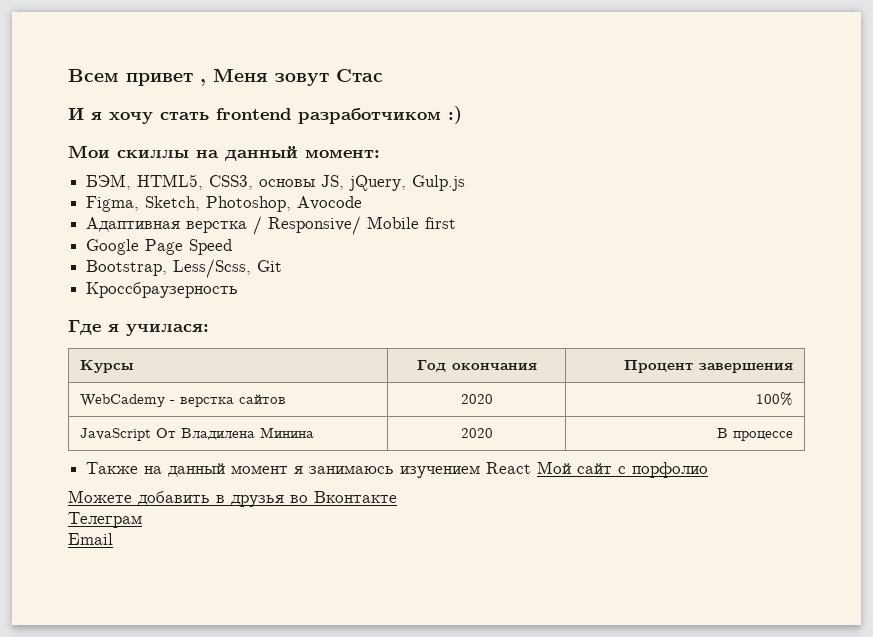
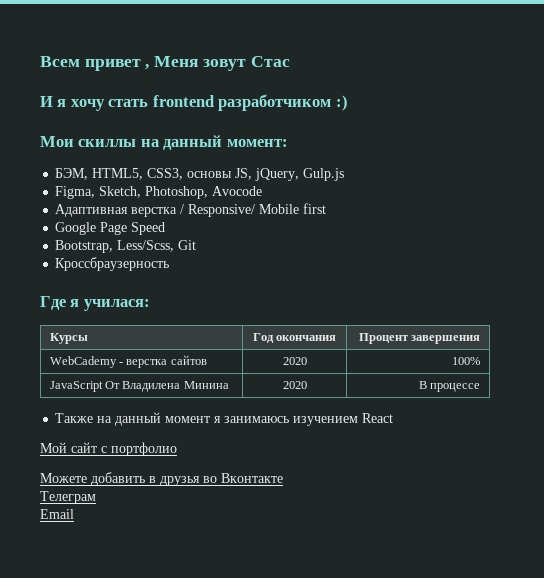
(532, 468) none -> (394, 418) //
[632,462,709,478] порфолио -> [111,442,177,456] портфолио

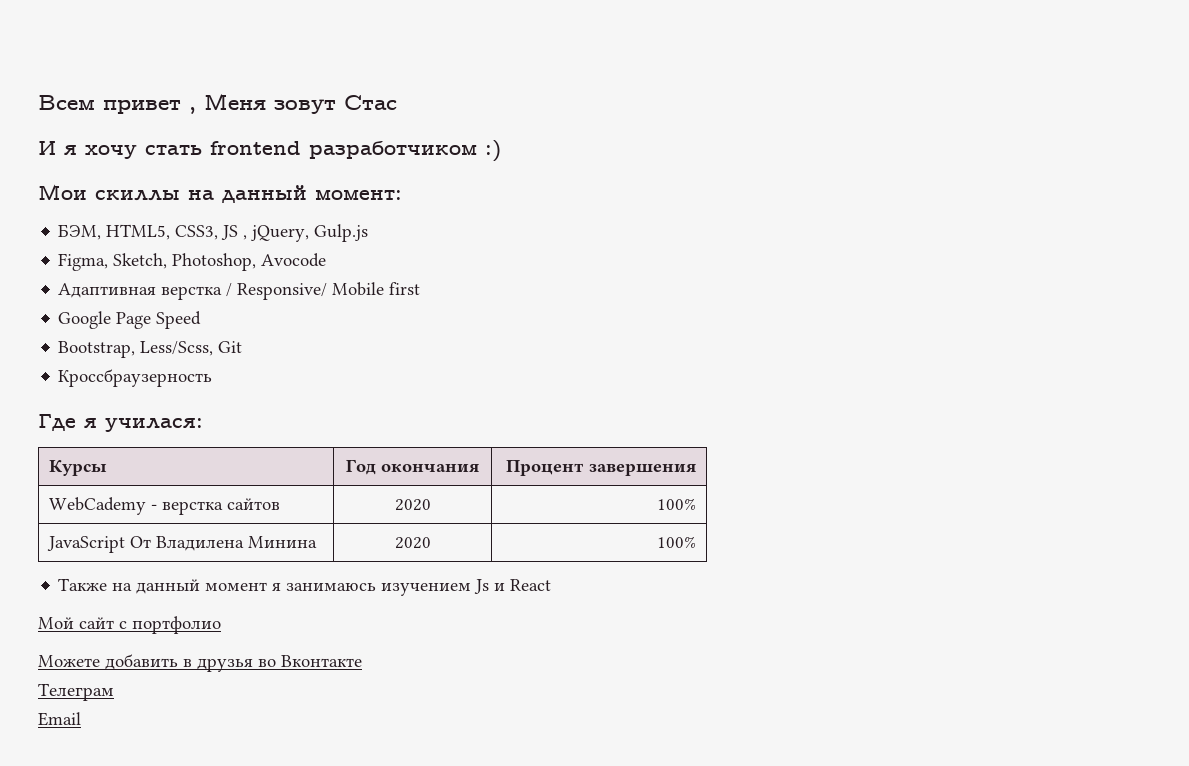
[187,168,253,180] основы JS, -> [221,225,248,240] JS ,
[419,381,481,392] В процессе -> [656,536,696,548] 100%
(359, 421) none -> [474,579,506,594] Js и

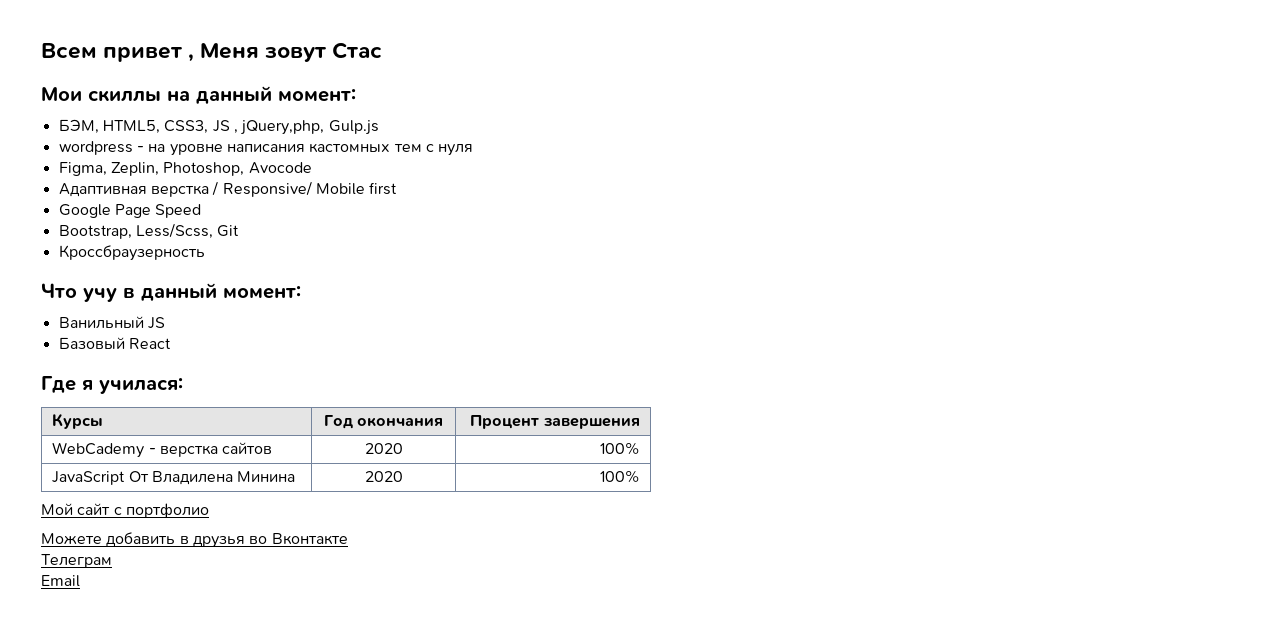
[38,140,501,162] // И я хочу стать frontend разработчиком :) -> (383, 50) none
[251,225,310,242] jQuery, -> [240,120,325,135] jQuery,php,
(369, 233) none -> [58,141,474,156] // wordpress - на уровне написания кастомных тем с нуля
[113,253,168,269] Sketch, -> [110,162,159,176] Zeplin,
(213, 378) none -> [41,283,301,302] [58,316,165,329] [58,337,171,349] // Что учу в данный момент: // Ванильный JS // Базовый React
[58,578,552,596] // Также на данный момент я занимаюсь изучением Js и React -> (640, 476) none

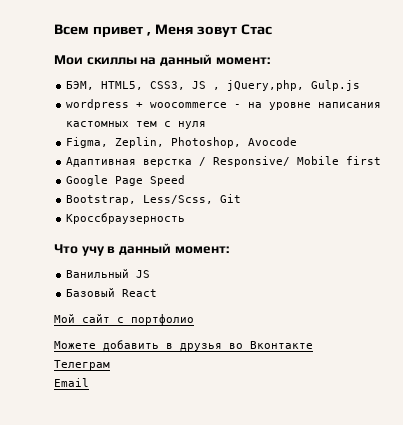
(133, 148) none -> [136,102,228,108] + woocommerce
[41,376,183,394] [52,413,104,429] [323,415,444,429] [470,415,640,429] [52,442,273,458] [364,443,403,454] [599,442,640,455] [52,471,296,485] [364,471,403,482] [599,470,640,483] // Где я училася: // Курсы | Год окончания | Процент завершения // WebCademy - верстка сайтов | 2020 | 100% // JavaScript От Владилена Минина | 2020 | 100% -> (158, 293) none

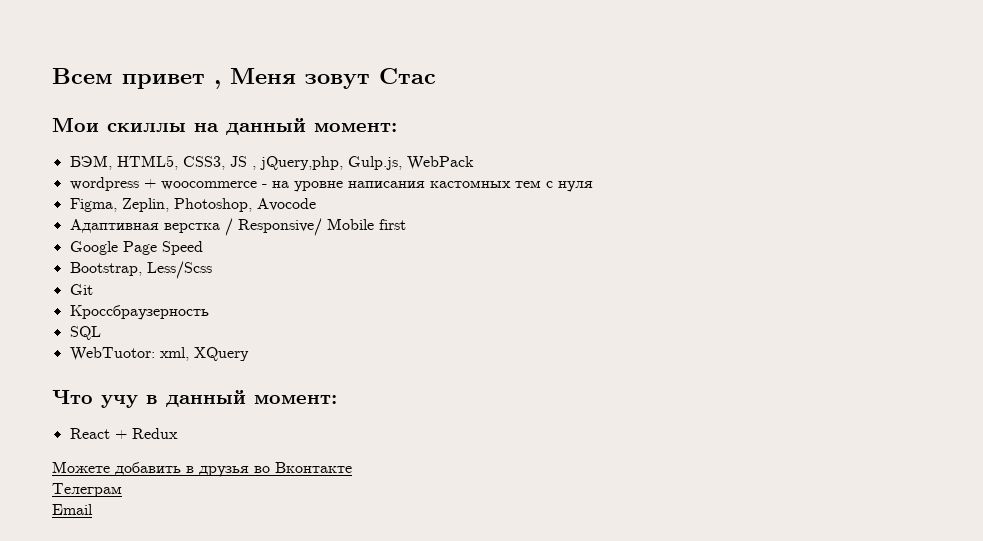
[311,80,361,91] Gulp.js -> [347,156,474,170] Gulp.js, WebPack
[143,195,214,204] Less/Scss, -> [146,261,212,279] Less/Scss //
(186, 218) none -> [69,326,101,340] [69,347,249,361] // SQL // WebTuotor: xml, XQuery
[66,269,151,278] [66,288,158,297] [54,314,194,325] Ванильный JS // Базовый React // Мой сайт с портфолио -> [69,428,178,439] React + Redux

